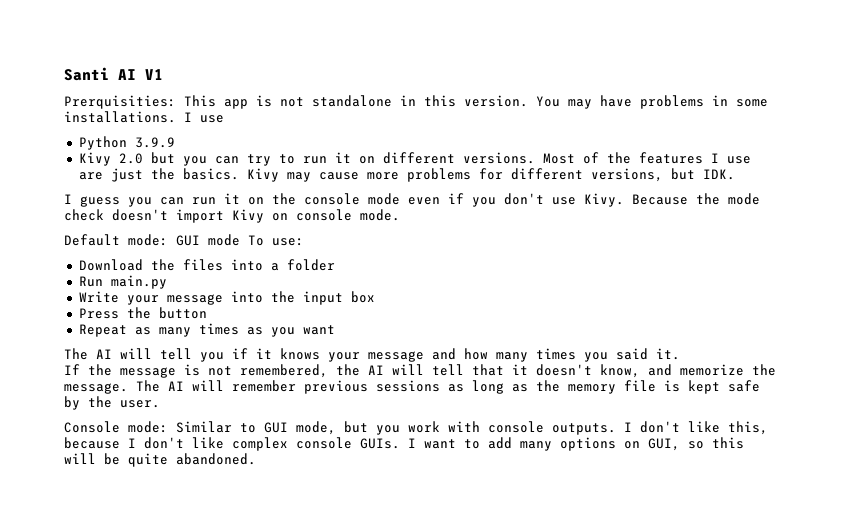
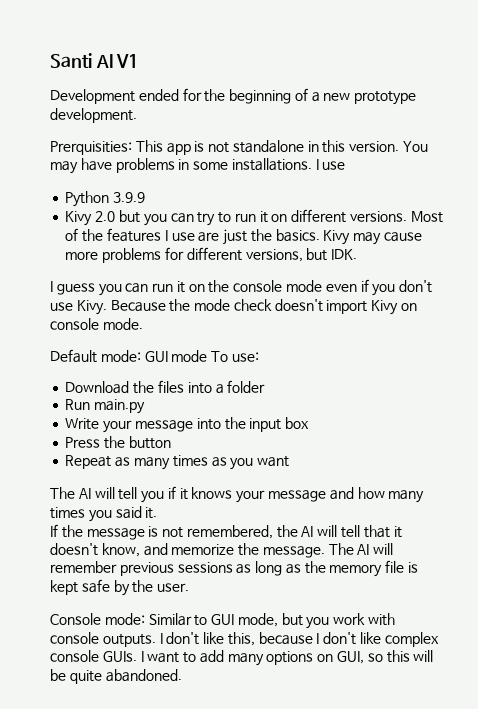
(163, 74) none -> [50,88,417,105] [50,108,137,123] // Development ended for the beginning of a new prototype development.

